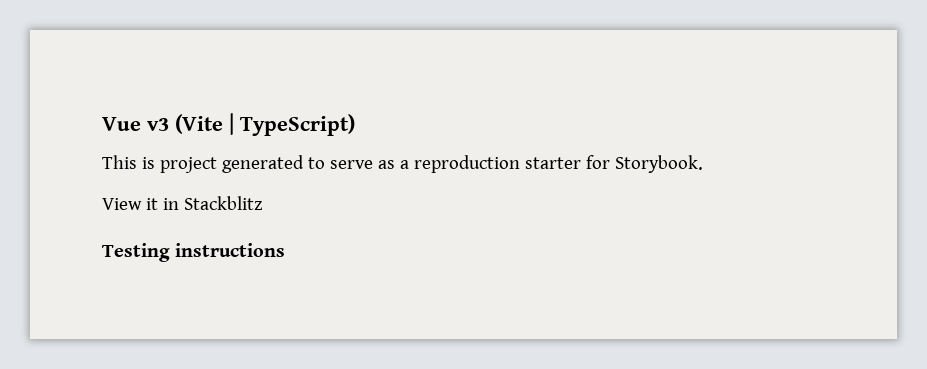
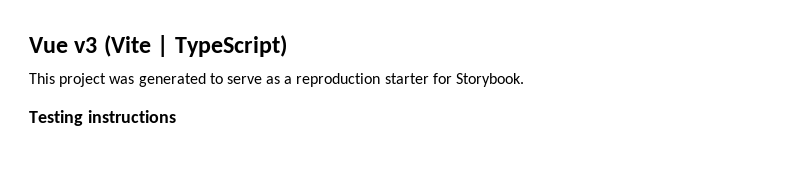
[141,157,217,173] is project -> [59,73,135,87] project was
[102,196,263,210] // View it in Stackblitz -> (525, 80) none

